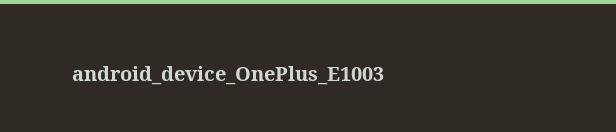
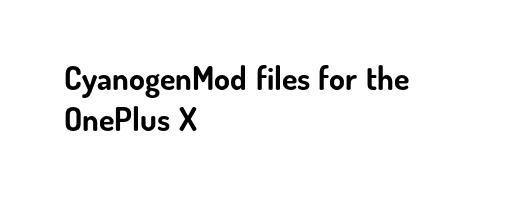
[72,66,384,85] android_device_OnePlus_E1003 -> [64,65,409,98] [64,106,197,131] CyanogenMod files for the OnePlus X

